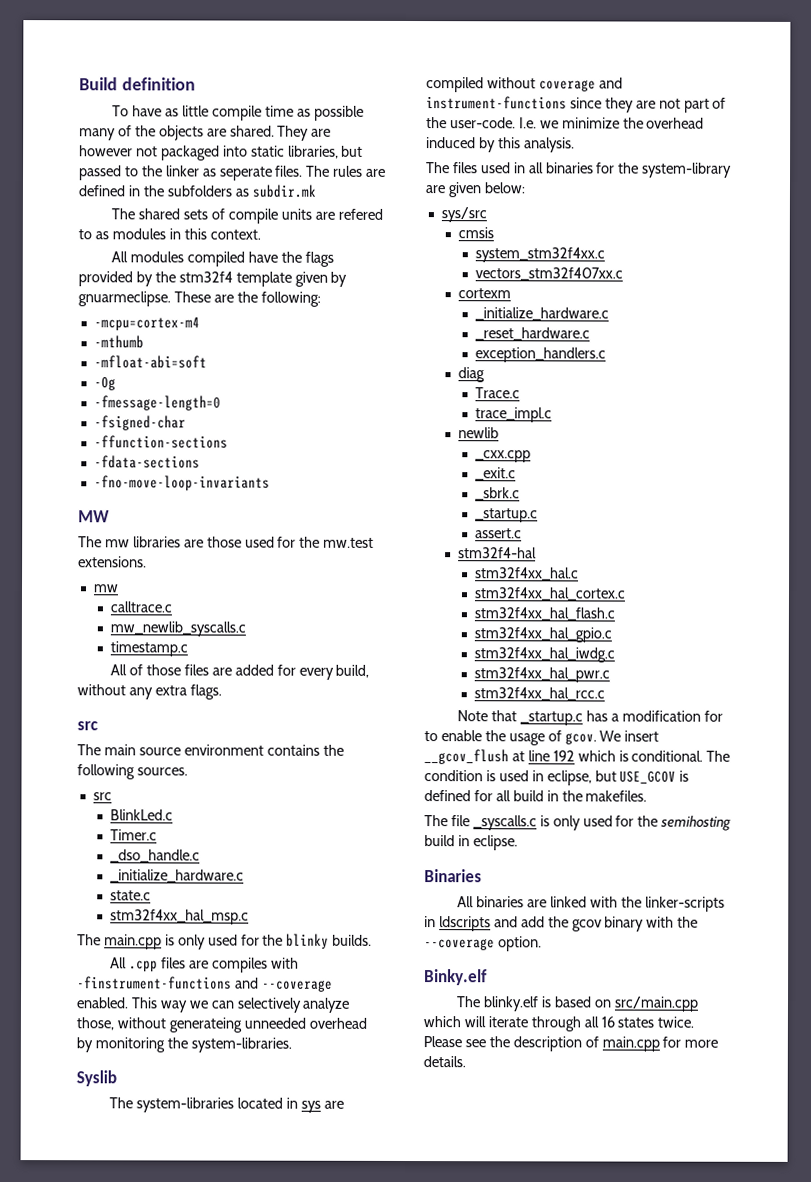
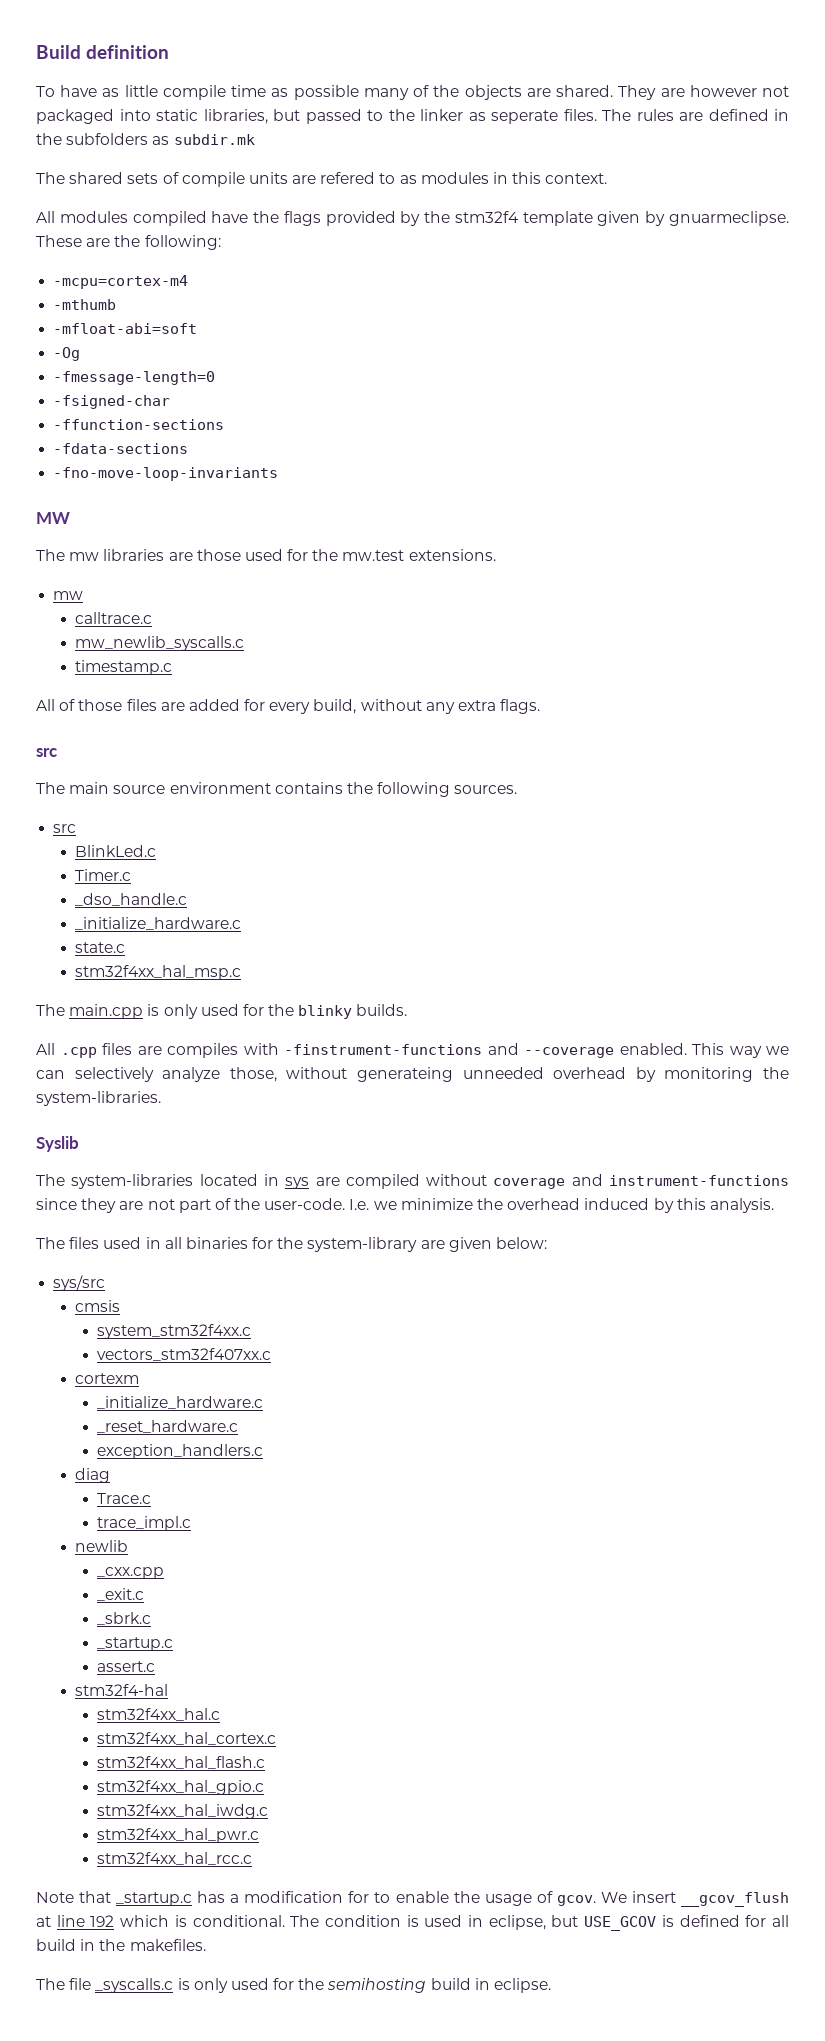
[424,869,482,883] [457,896,725,912] [424,916,699,932] [424,936,542,952] [424,969,488,986] [456,996,699,1012] [423,1016,695,1032] [423,1036,719,1052] [423,1056,466,1068] // Binaries // All binaries are linked with the linker-scripts in ldscripts and add the gcov binary with the --coverage option. // Binky.elf // The blinky.elf is based on src/main.cpp which will iterate through all 16 states twice. Please see the description of main.cpp for more details. -> (552, 1985) none

